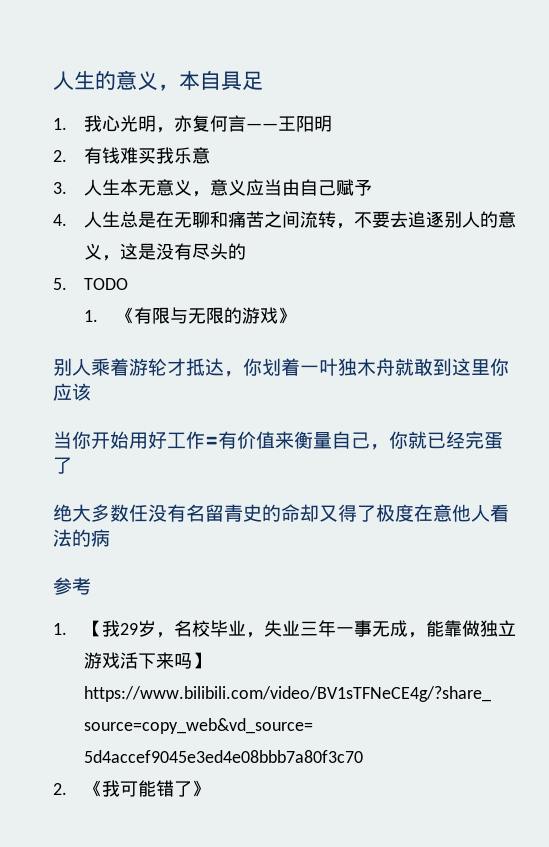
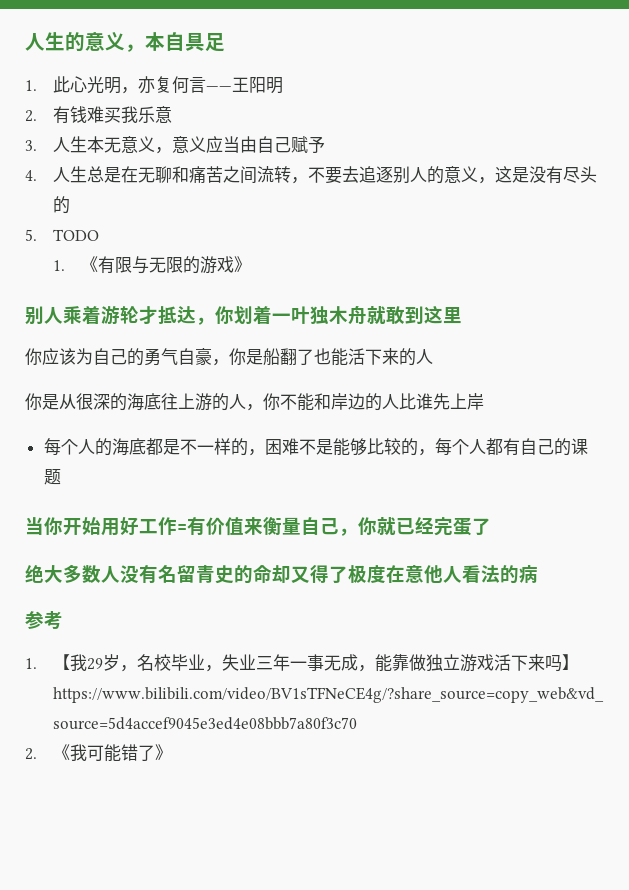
[84,115,103,132] 我 -> [52,76,70,93] 此
(490, 367) none -> (462, 315) //
(91, 392) none -> [76,348,433,366] [25,393,484,411] [43,438,588,456] [43,469,61,485] 为自己的勇气自豪，你是船翻了也能活下来的人 // 你是从很深的海底往上游的人，你不能和岸边的人比谁先上岸 // 每个人的海底都是不一样的，困难不是能够比较的，每个人都有自己的课题
[129,504,148,522] 任 -> [101,566,120,583] 人

